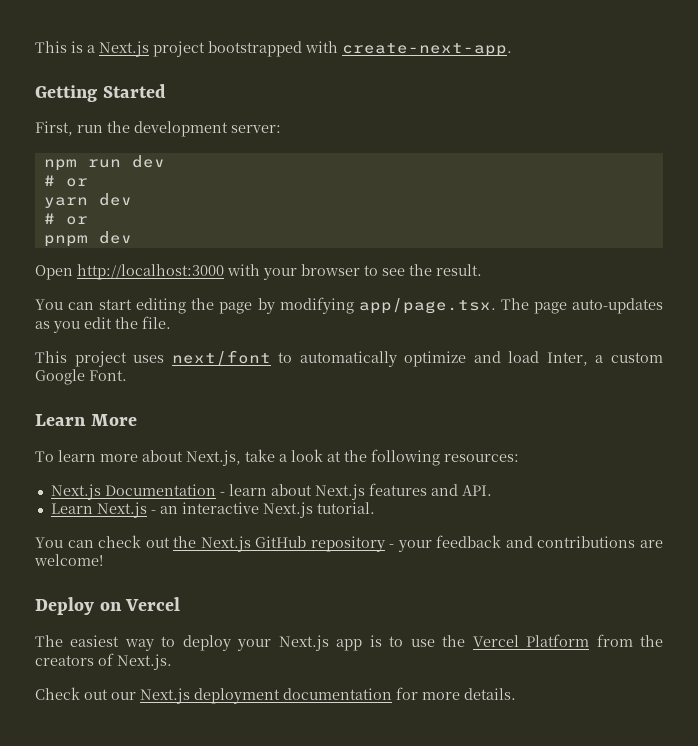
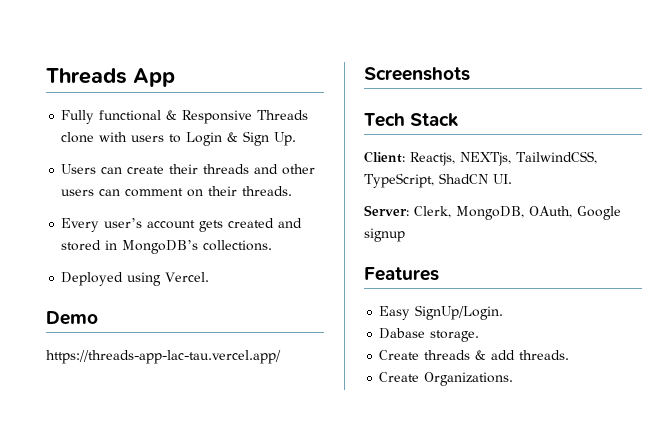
[35,41,512,57] [35,84,166,102] [35,121,281,137] [43,155,165,171] [43,175,88,187] [43,193,132,208] [43,213,88,225] [43,231,132,247] [35,264,482,280] [35,297,663,314] [35,316,171,333] [35,350,663,367] [35,369,127,385] [35,414,137,426] [35,449,519,466] [50,483,492,500] [50,502,375,518] [35,535,664,552] [34,554,103,566] [35,597,181,615] [35,634,663,651] [35,653,172,670] [35,687,516,704] This is a Next.js project bootstrapped with create-next-app. // Getting Started // First, run the development server: // npm run dev // # or // yarn dev // # or // pnpm dev // Open http://localhost:3000 with your browser to see the result. // You can start editing the page by modifying app/page.tsx. The page auto-updates as you edit the file. // This project uses next/font to automatically optimize and load Inter, a custom Google Font. // Learn More // To learn more about Next.js, take a look at the following resources: // Next.js Documentation - learn about Next.js features and API. // Learn Next.js - an interactive Next.js tutorial. // You can check out the Next.js GitHub repository - your feedback and contributions are welcome! // Deploy on Vercel // The easiest way to deploy your Next.js app is to use the Vercel Platform from the creators of Next.js. // Check out our Next.js deployment documentation for more details. -> [46,68,175,87] [61,110,309,124] [61,131,297,146] [61,164,316,175] [61,186,293,197] [61,218,303,232] [61,240,273,254] [61,272,210,286] [46,311,98,325] [46,350,281,364] [364,67,470,81] [364,113,459,127] [364,151,597,166] [364,173,512,188] [364,205,621,220] [364,228,405,242] [364,267,439,281] [379,305,504,320] [379,328,480,342] [379,350,570,360] [379,372,514,386] Threads App // Fully functional & Responsive Threads clone with users to Login & Sign Up. // Users can create their threads and other users can comment on their threads. // Every user’s account gets created and stored in MongoDB’s collections. // Deployed using Vercel. // Demo // https://threads-app-lac-tau.vercel.app/ // Screenshots // Tech Stack // Client: Reactjs, NEXTjs, TailwindCSS, TypeScript, ShadCN UI. // Server: Clerk, MongoDB, OAuth, Google signup // Features // Easy SignUp/Login. // Dabase storage. // Create threads & add threads. // Create Organizations.

